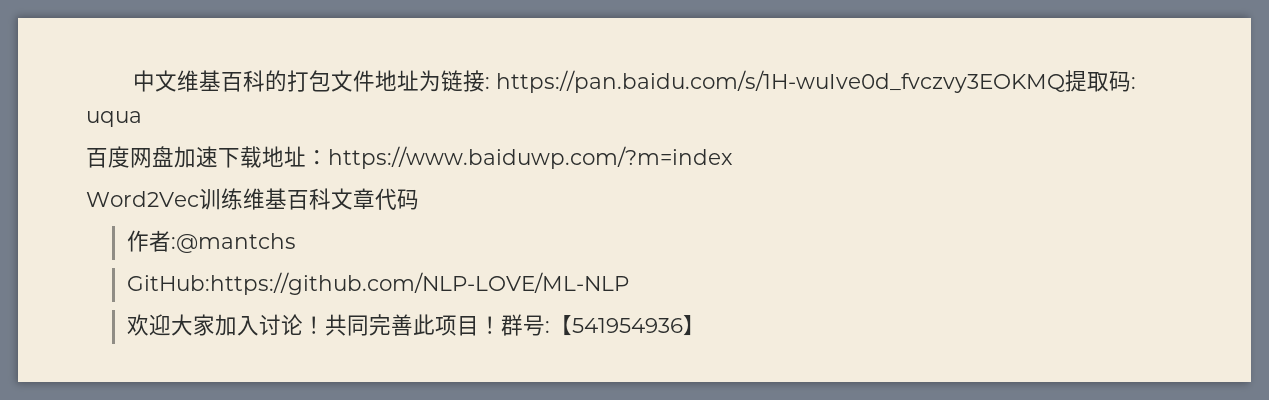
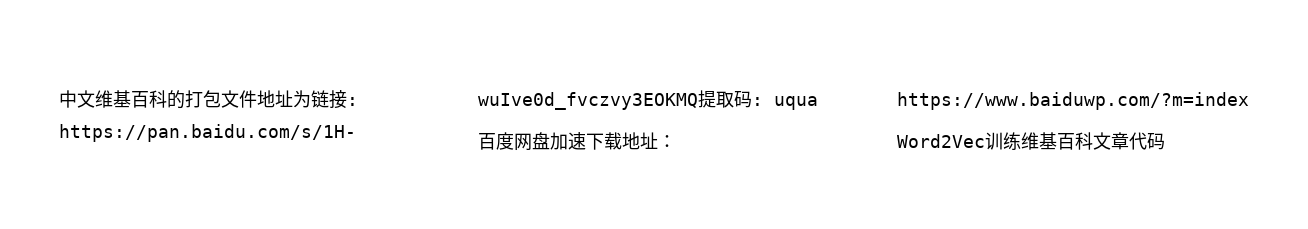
[126,230,296,253] [126,272,629,295] [126,314,705,336] // 作者:@mantchs // GitHub:https://github.com/NLP-LOVE/ML-NLP // 欢迎大家加入讨论！共同完善此项目！群号:【541954936】 -> (1165, 141) none

